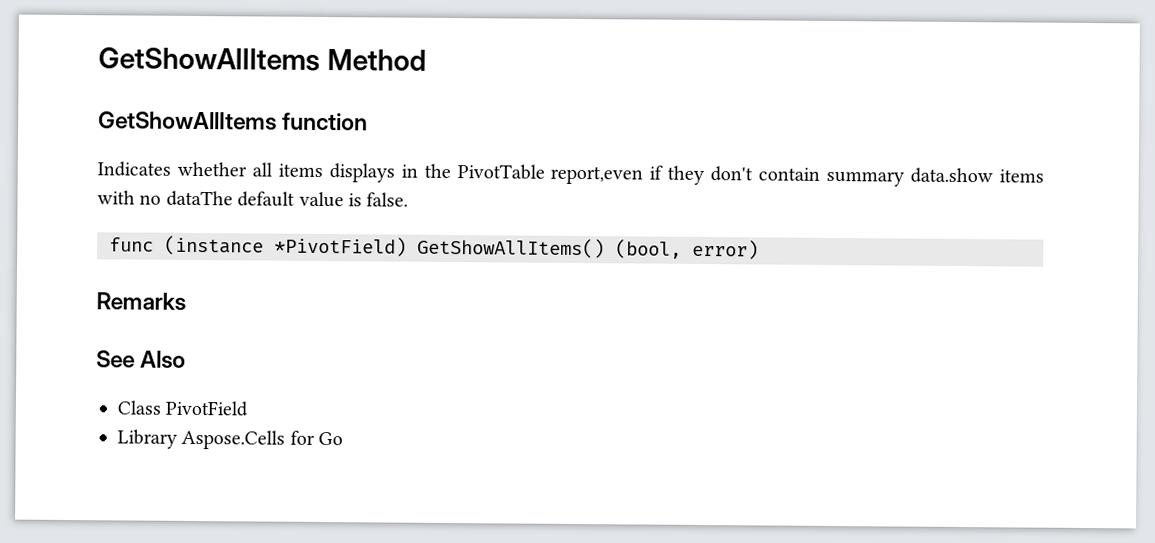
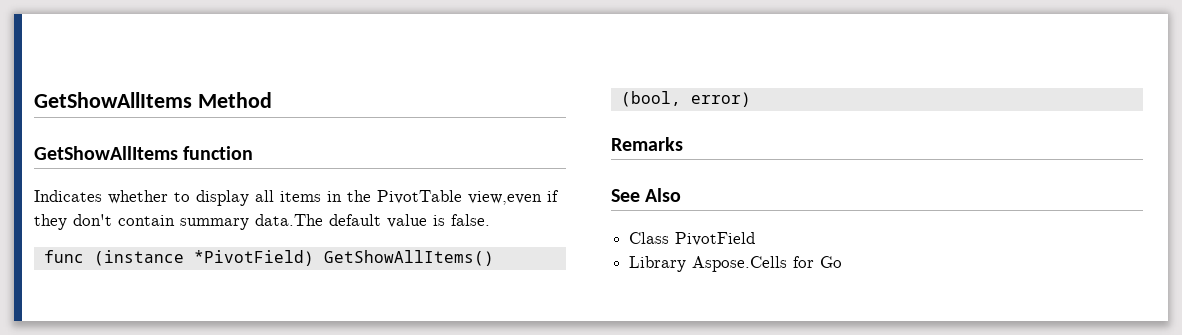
(247, 169) none -> [174,190,249,206] to display
[328,163,395,183] displays -> (321, 196) none
[550,165,644,185] report,even -> [468,191,542,205] view,even
[910,167,1044,184] [97,190,233,207] data.show items with no dataThe -> [255,214,323,226] data.The

